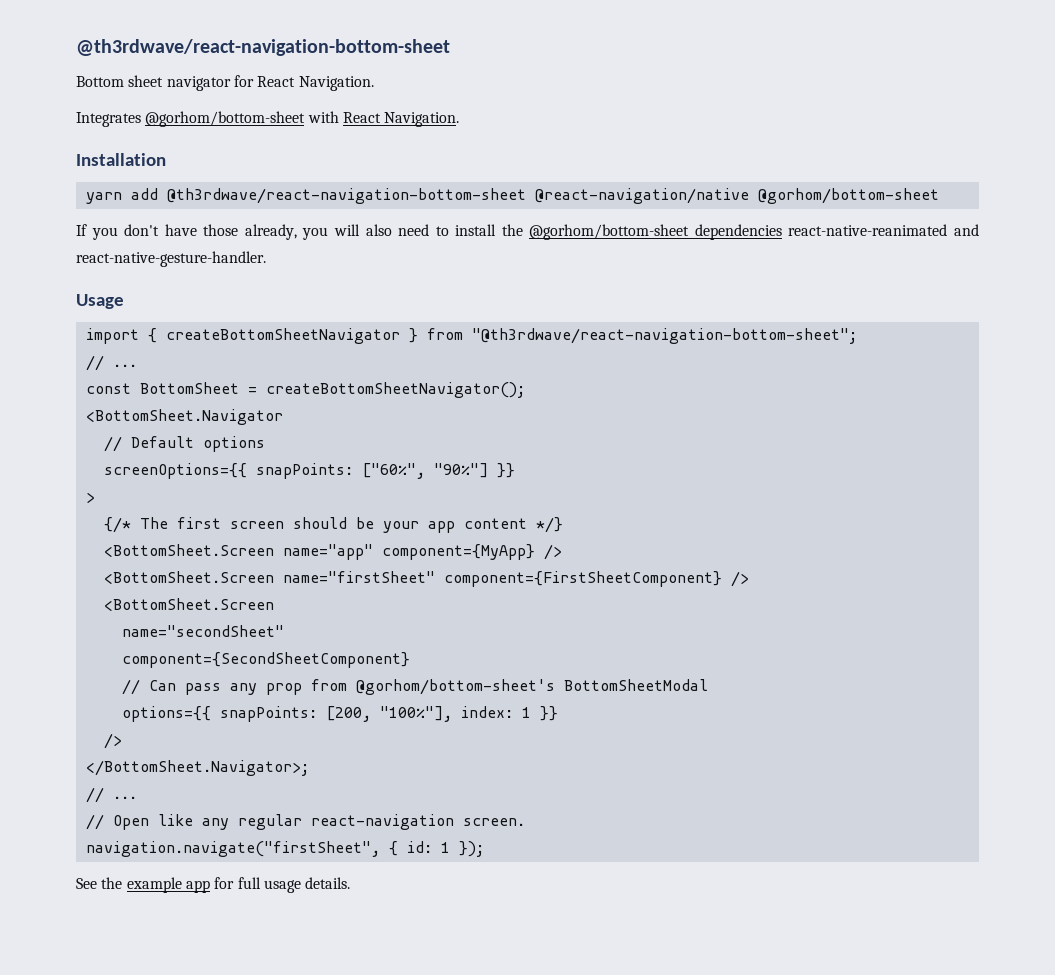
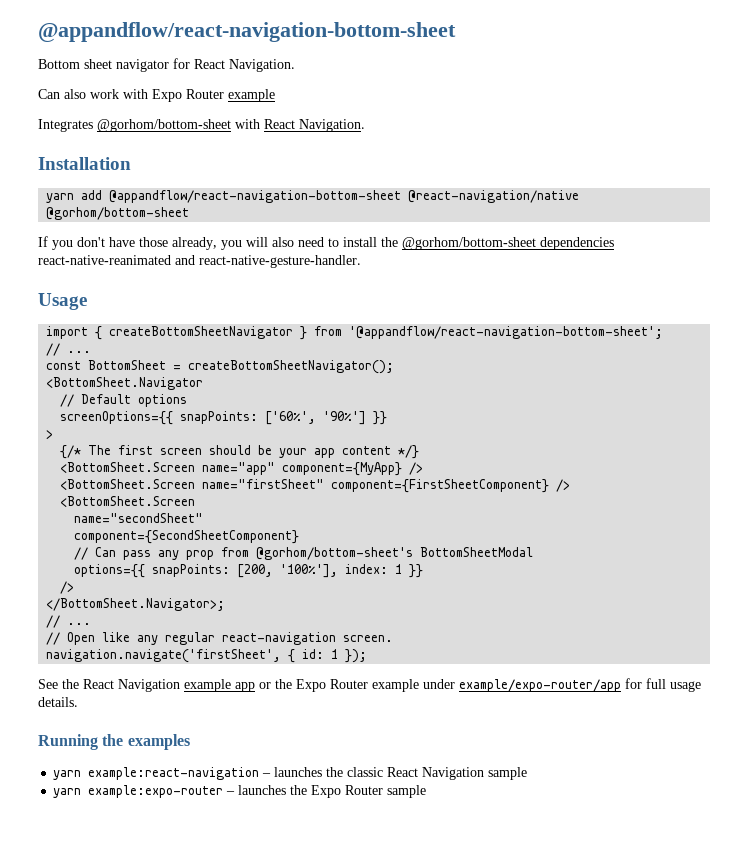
[76,39,450,56] @th3rdwave/react-navigation-bottom-sheet -> [38,22,456,42] @appandflow/react-navigation-bottom-sheet
(374, 83) none -> [38,89,275,102] // Can also work with Expo Router example
[166,188,526,204] @th3rdwave/react-navigation-bottom-sheet -> [109,190,402,203] @appandflow/react-navigation-bottom-sheet
[471,328,857,344] "@th3rdwave/react-navigation-bottom-sheet"; -> [349,326,664,339] '@appandflow/react-navigation-bottom-sheet';
[361,463,488,479] ["60%", "90%"] -> [265,411,367,425] ['60%', '90%']
[379,706,452,722] "100%"], -> [280,564,339,578] '100%'],
[85,841,380,857] navigation.navigate("firstSheet", -> [46,649,282,663] navigation.navigate('firstSheet',
[126,877,351,893] example app for full usage details. -> [83,678,701,692] [38,697,78,707] [38,734,190,750] [53,767,528,780] [53,785,427,798] React Navigation example app or the Expo Router example under example/expo-router/app for full usage details. // Running the examples // yarn example:react-navigation – launches the classic React Navigation sample // yarn example:expo-router – launches the Expo Router sample

